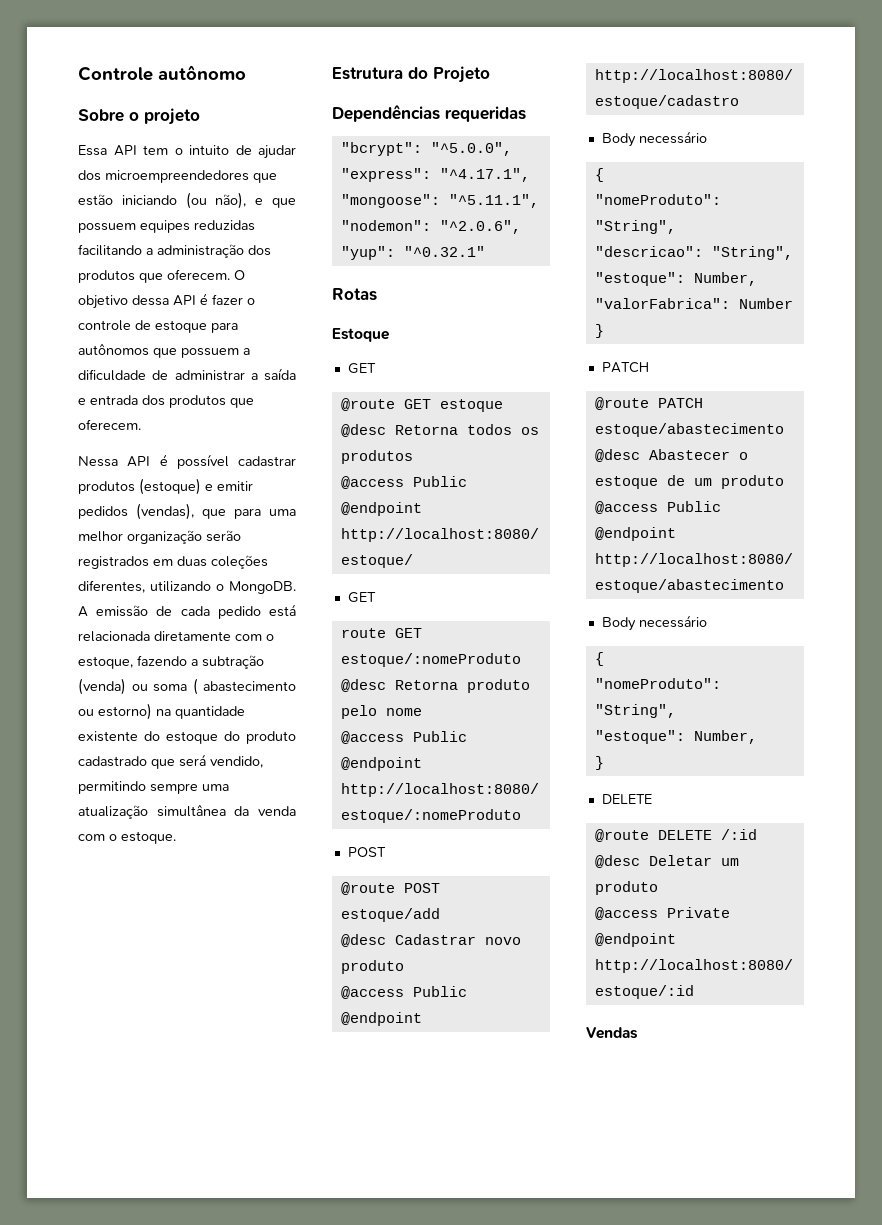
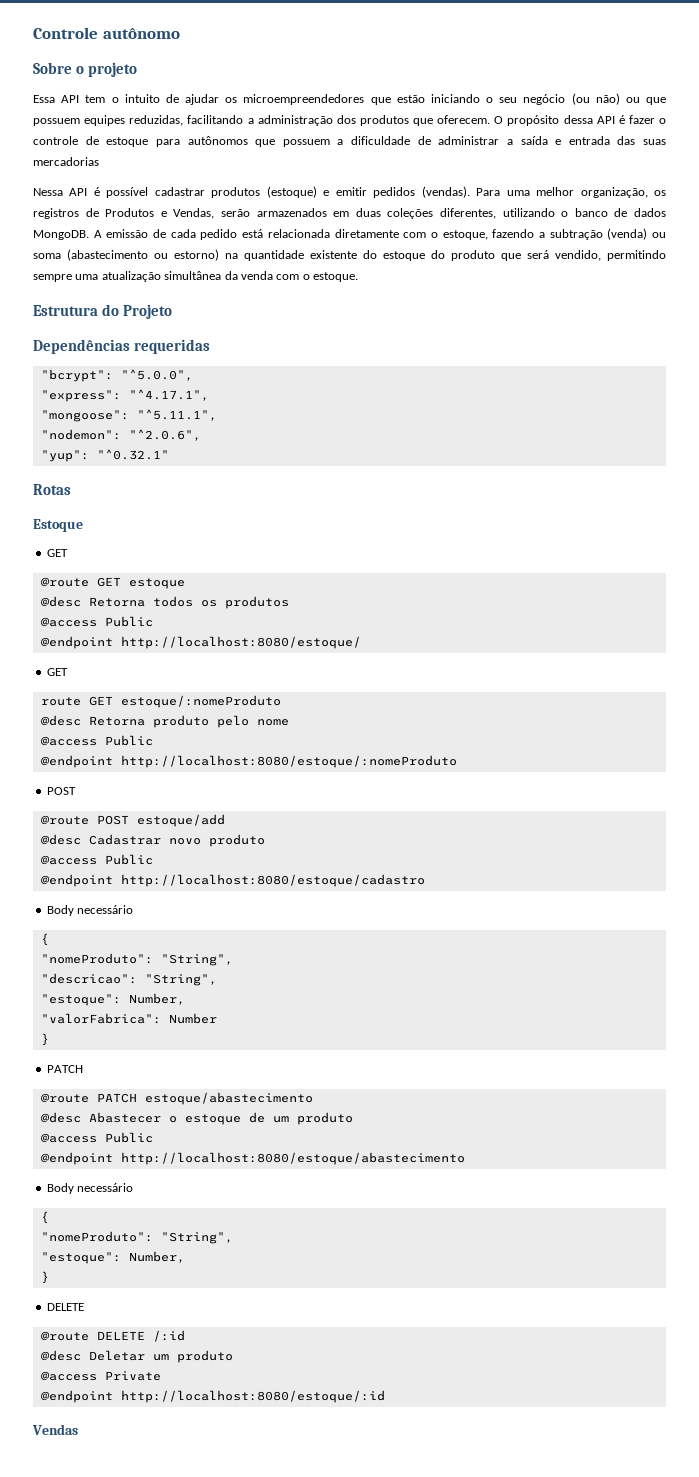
[78,170,101,181] dos -> [225,97,238,103] os
[185,192,264,209] (ou não), e -> [486,93,640,105] o seu negócio (ou não) ou
[194,220,255,231] reduzidas -> [129,115,184,126] reduzidas,
[78,295,128,309] objetivo -> [507,115,560,126] propósito
[142,395,254,408] [78,419,141,430] dos produtos que oferecem. -> [617,136,666,145] [33,157,99,166] das suas mercadorias
[136,503,296,520] [78,530,241,544] [78,556,149,569] (vendas), que para uma melhor organização serão registrados -> [421,186,666,198] [33,208,327,219] (vendas). Para uma melhor organização, os registros de Produtos e Vendas, serão armazenados
(224, 587) none -> [574,208,667,217] banco de dados
[192,678,296,695] ( abastecimento -> [67,249,148,261] (abastecimento
[78,756,147,767] cadastrado -> (495, 255) none

